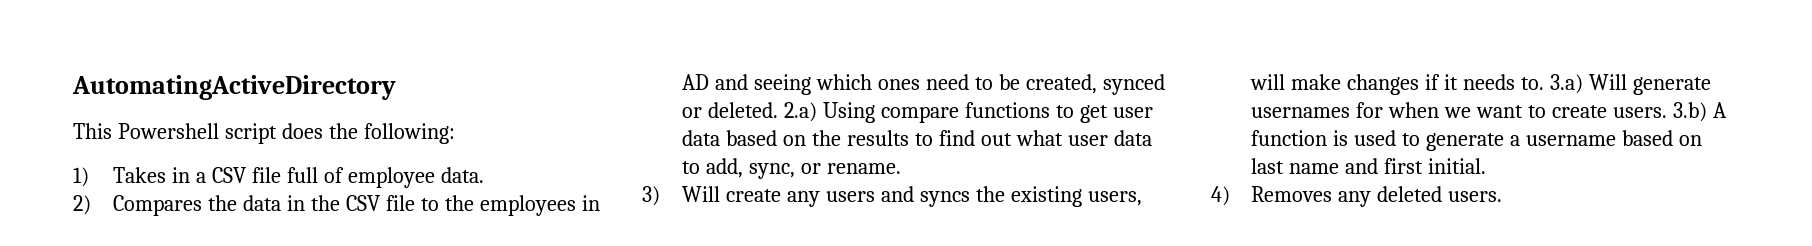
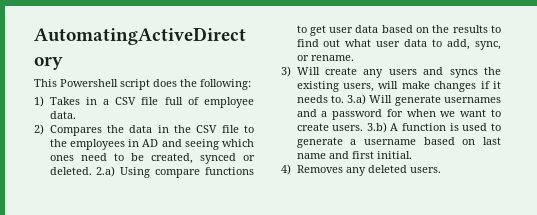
(1351, 112) none -> [296,109,383,120] and a password

